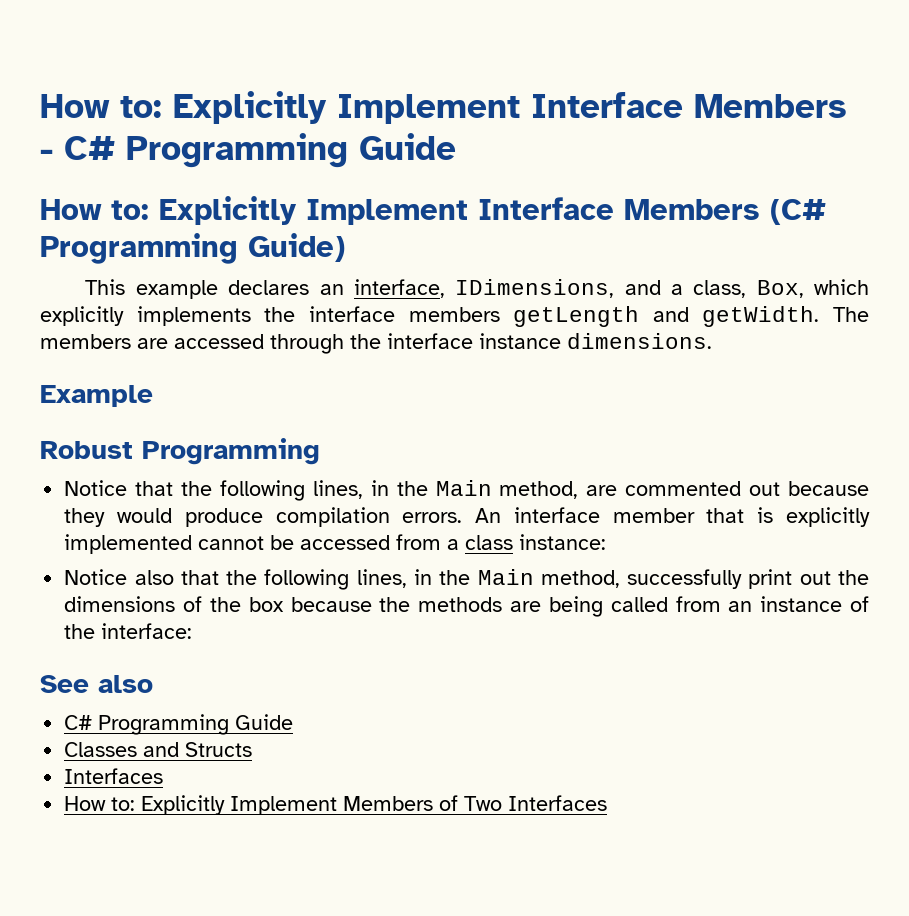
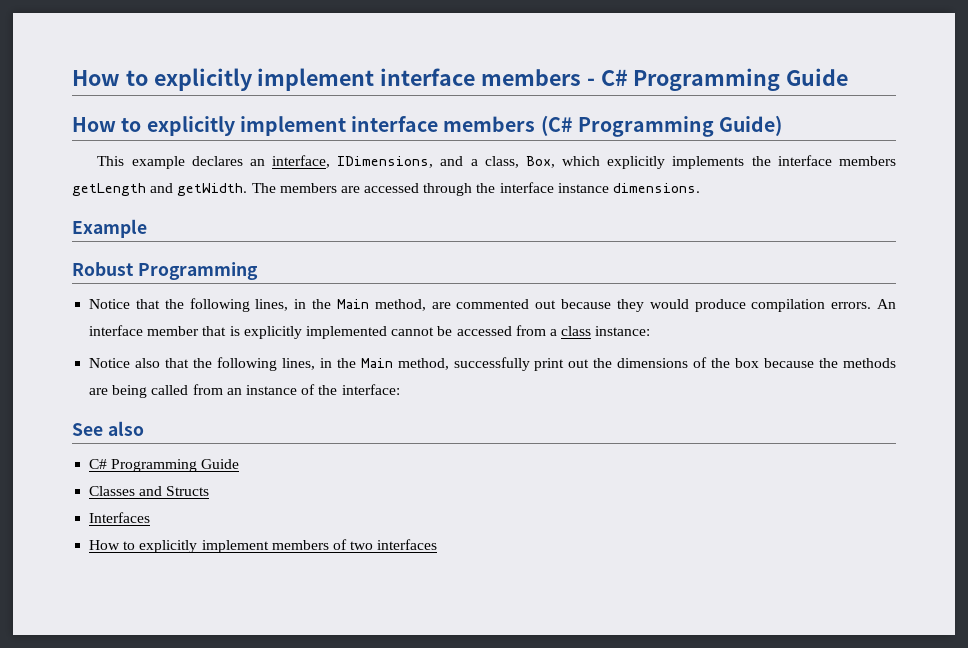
[40,91,847,124] How to: Explicitly Implement Interface Members -> [72,68,582,91] How to explicitly implement interface members
[111,196,760,225] to: Explicitly Implement Interface Members -> [121,116,536,136] to explicitly implement interface members
[111,795,608,815] to: Explicitly Implement Members of Two Interfaces -> [123,539,438,553] to explicitly implement members of two interfaces

